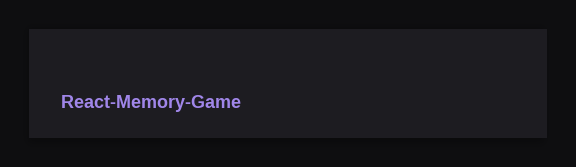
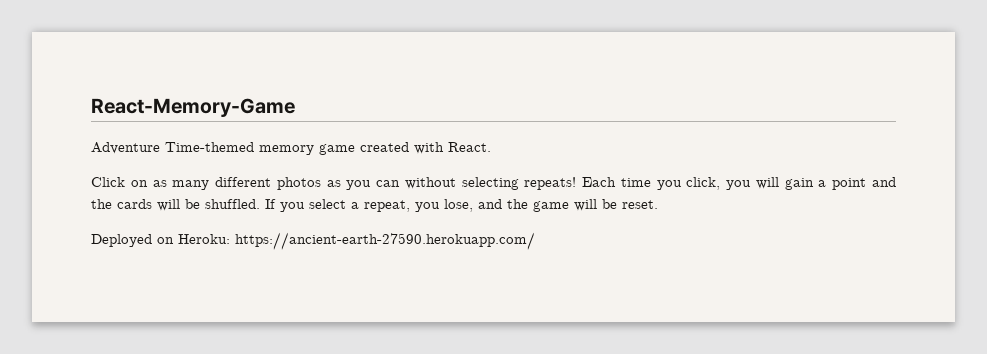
(241, 103) none -> [91,142,491,155] [91,177,897,190] [91,199,658,212] [91,232,535,250] // Adventure Time-themed memory game created with React. // Click on as many different photos as you can without selecting repeats! Each time you click, you will gain a point and the cards will be shuffled. If you select a repeat, you lose, and the game will be reset. // Deployed on Heroku: https://ancient-earth-27590.herokuapp.com/

